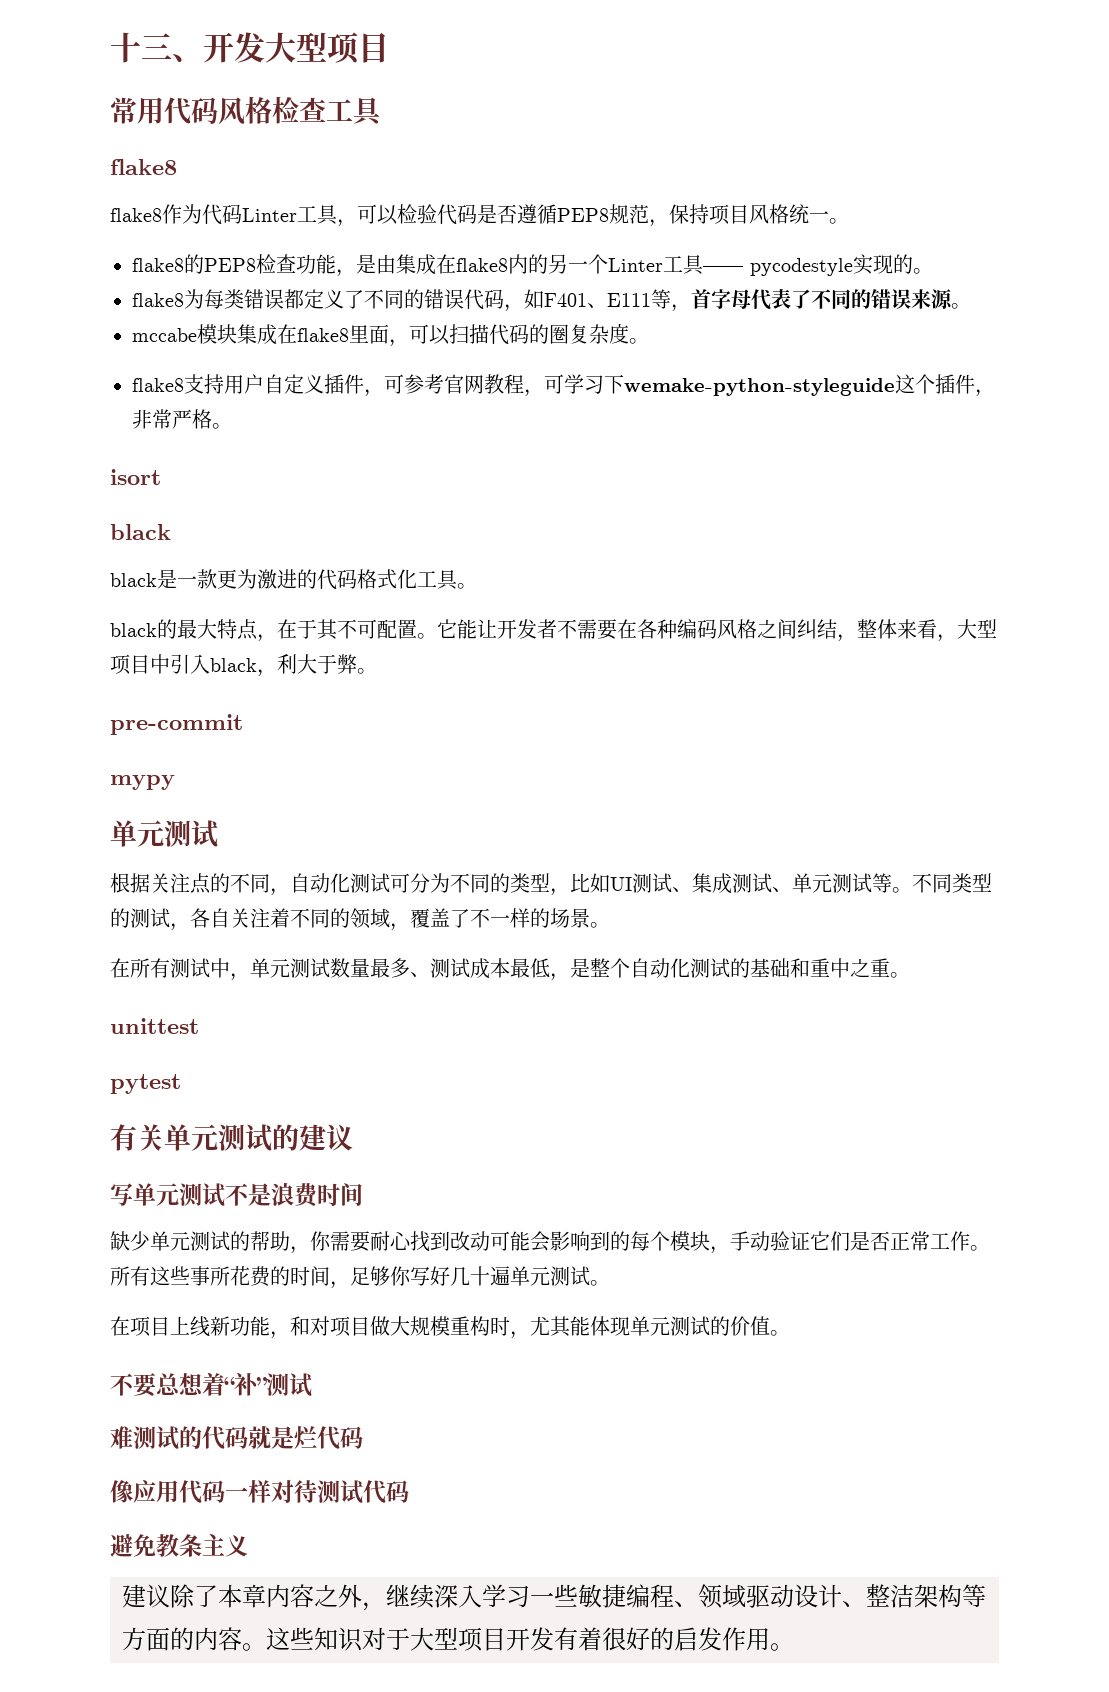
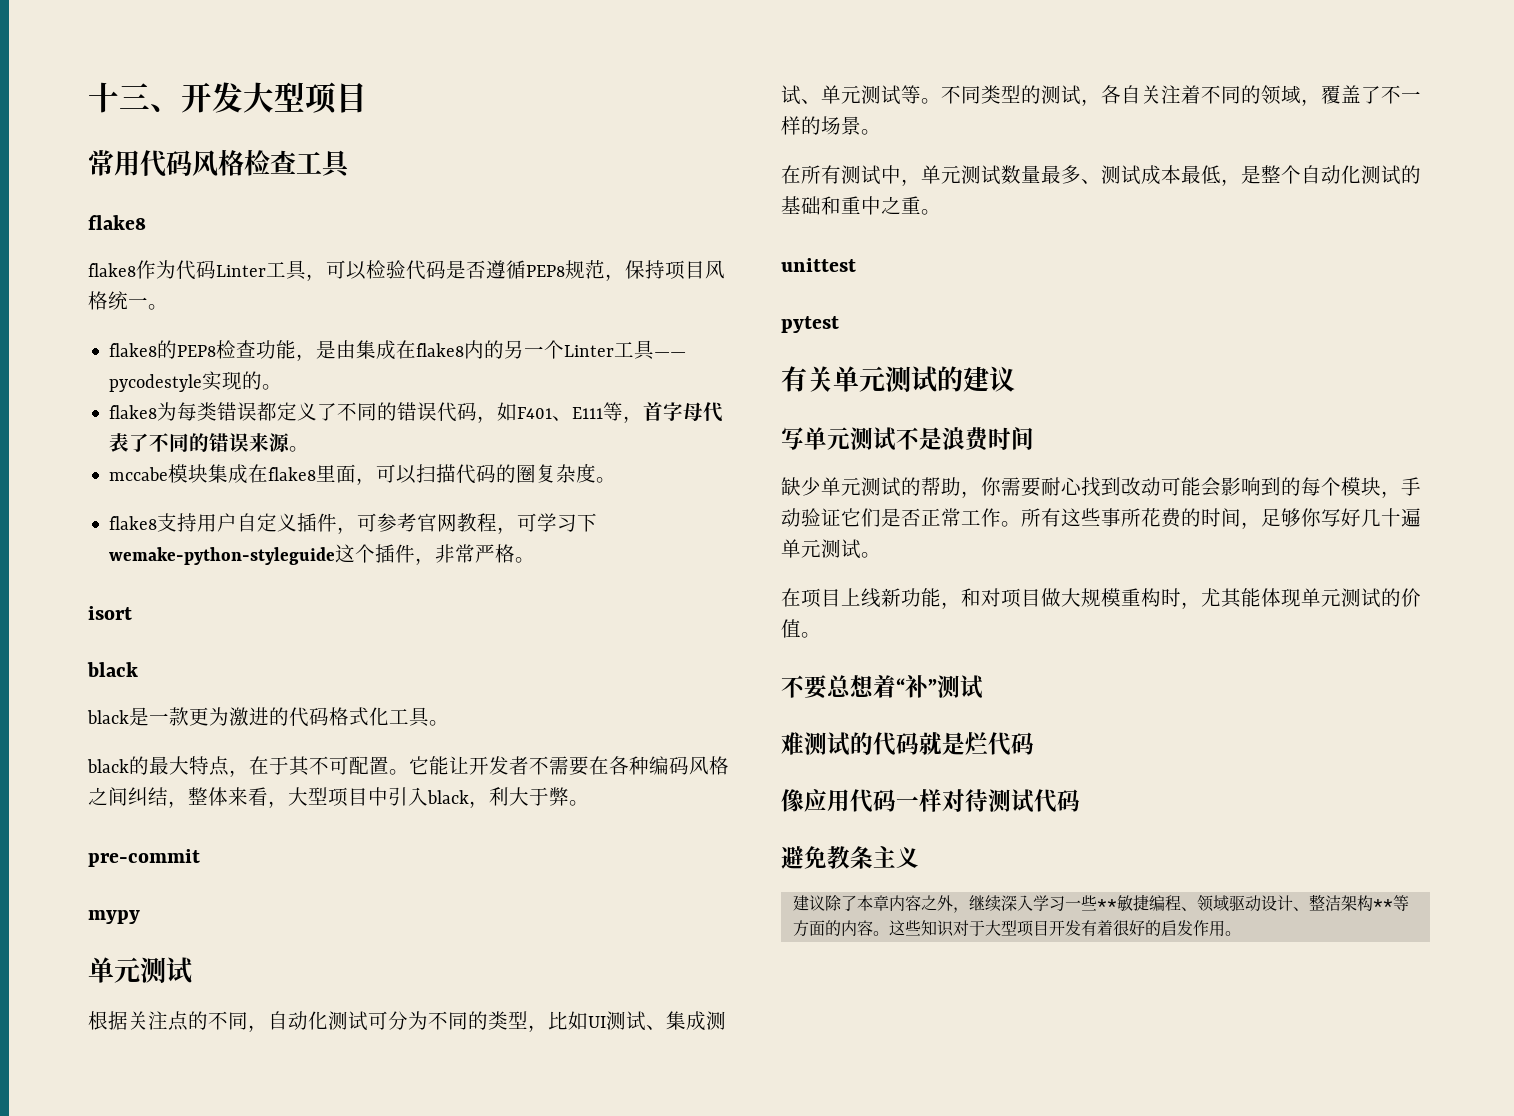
(578, 1595) none -> [1096,899,1117,909] **
(962, 1596) none -> [1372,899,1393,909] **

